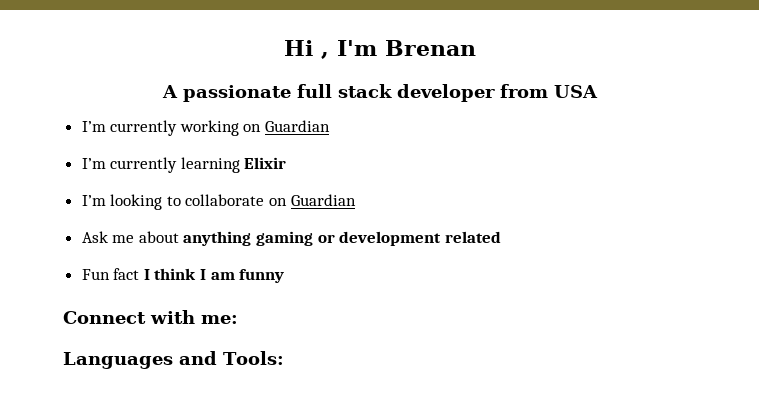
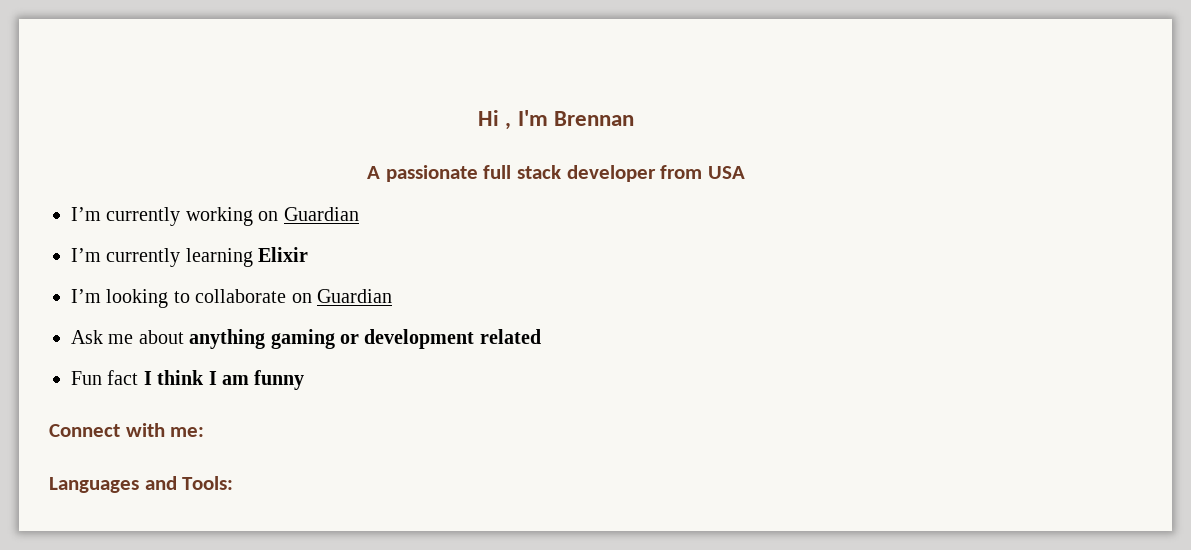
[384,40,476,56] Brenan -> [553,111,634,126] Brennan

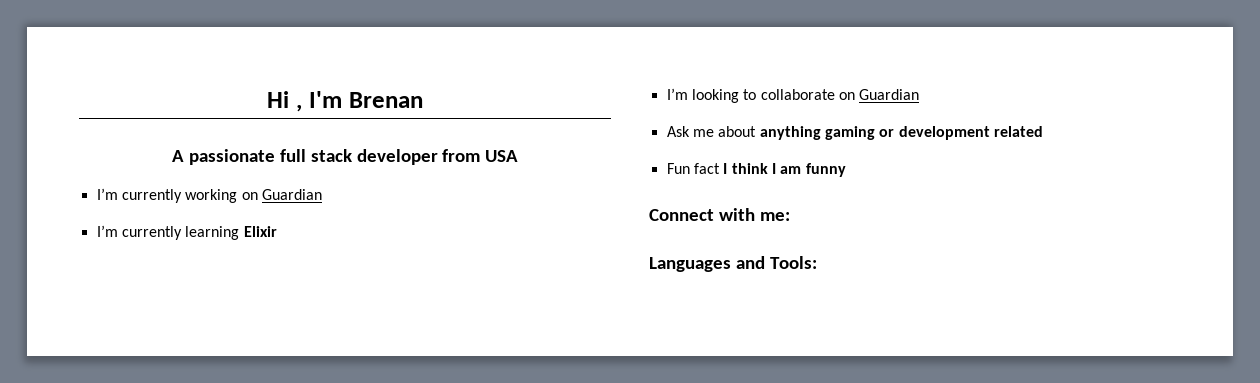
[553,111,634,126] Brennan -> [348,92,423,108] Brenan

